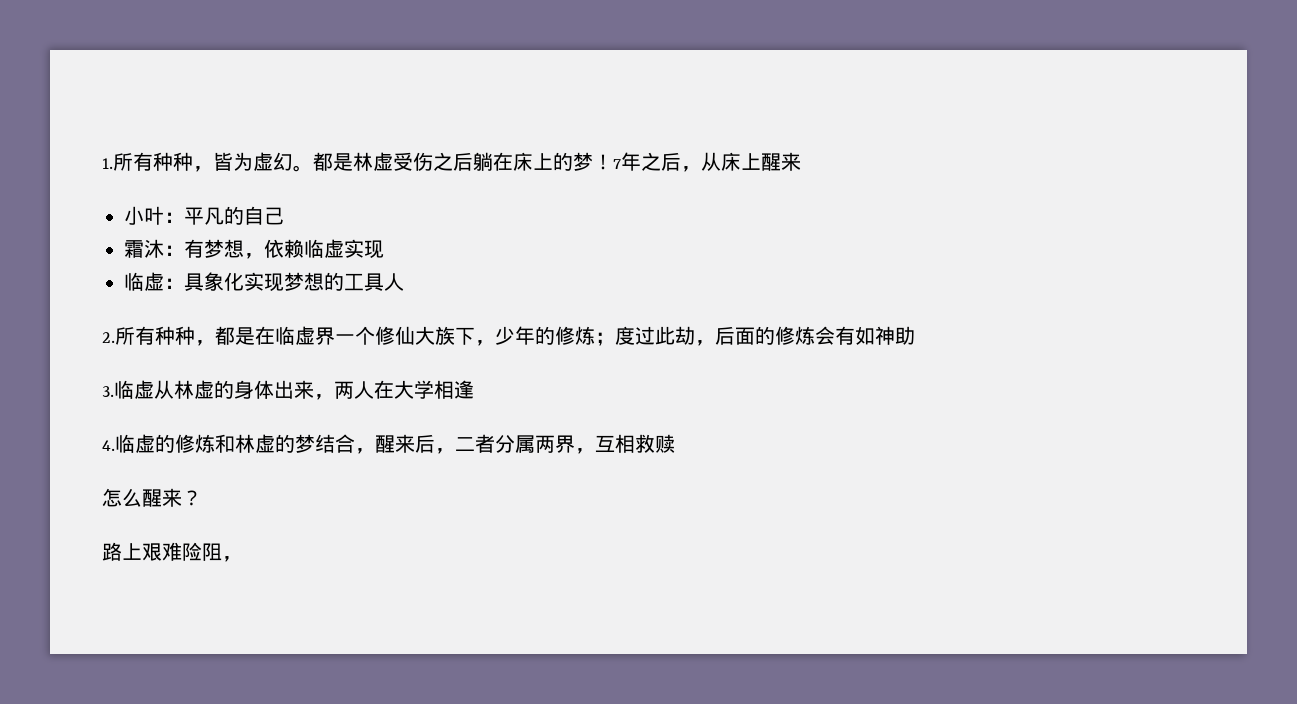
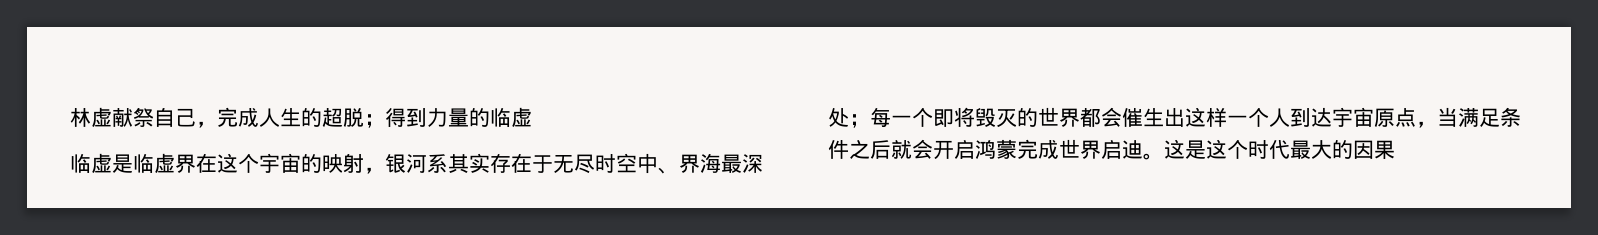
[102,152,801,172] [124,206,284,225] [124,239,384,259] [124,272,404,292] [102,326,915,346] [102,380,474,400] [102,434,675,454] [102,488,202,507] [102,542,242,562] 1.所有种种，皆为虚幻。都是林虚受伤之后躺在床上的梦！7年之后，从床上醒来 // 小叶：平凡的自己 // 霜沐：有梦想，依赖临虚实现 // 临虚：具象化实现梦想的工具人 // 2.所有种种，都是在临虚界一个修仙大族下，少年的修炼；度过此劫，后面的修炼会有如神助 // 3.临虚从林虚的身体出来，两人在大学相逢 // 4.临虚的修炼和林虚的梦结合，醒来后，二者分属两界，互相救赎 // 怎么醒来？ // 路上艰难险阻， -> [70,107,532,128] [70,153,763,174] [828,107,1521,128] [828,139,1395,160] 林虚献祭自己，完成人生的超脱；得到力量的临虚 // 临虚是临虚界在这个宇宙的映射，银河系其实存在于无尽时空中、界海最深处；每一个即将毁灭的世界都会催生出这样一个人到达宇宙原点，当满足条件之后就会开启鸿蒙完成世界启迪。这是这个时代最大的因果

